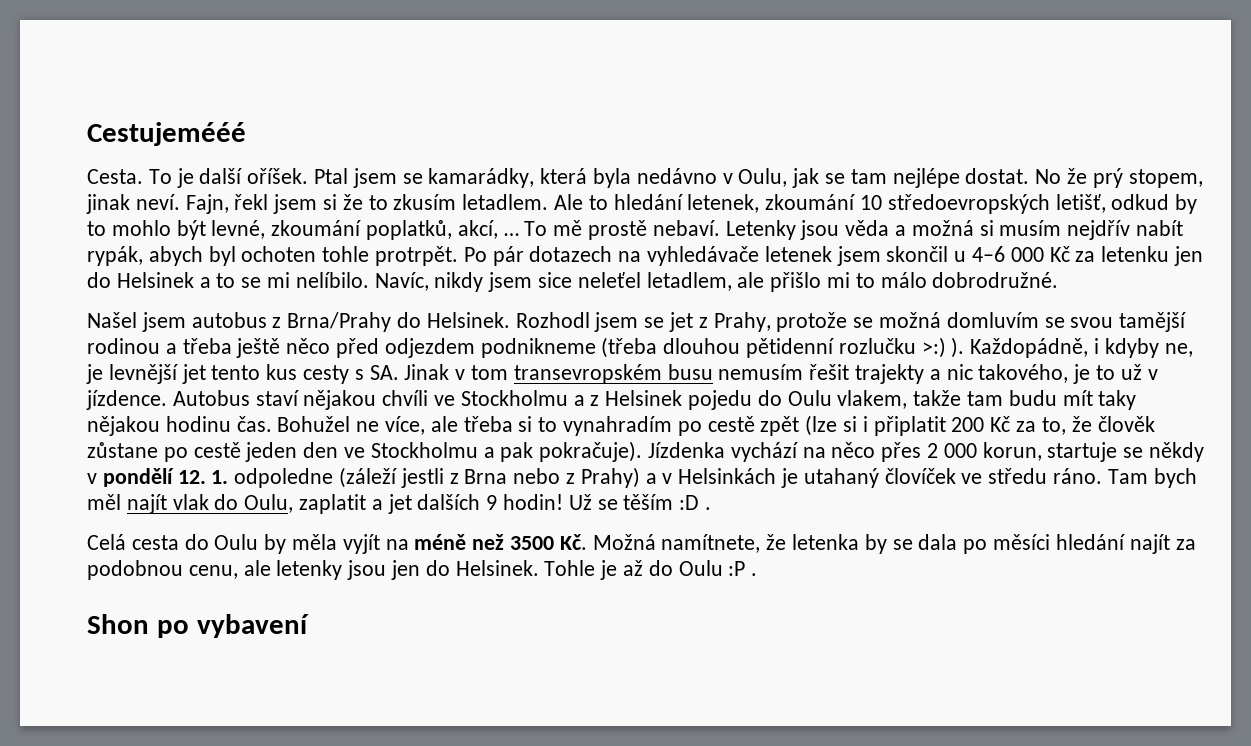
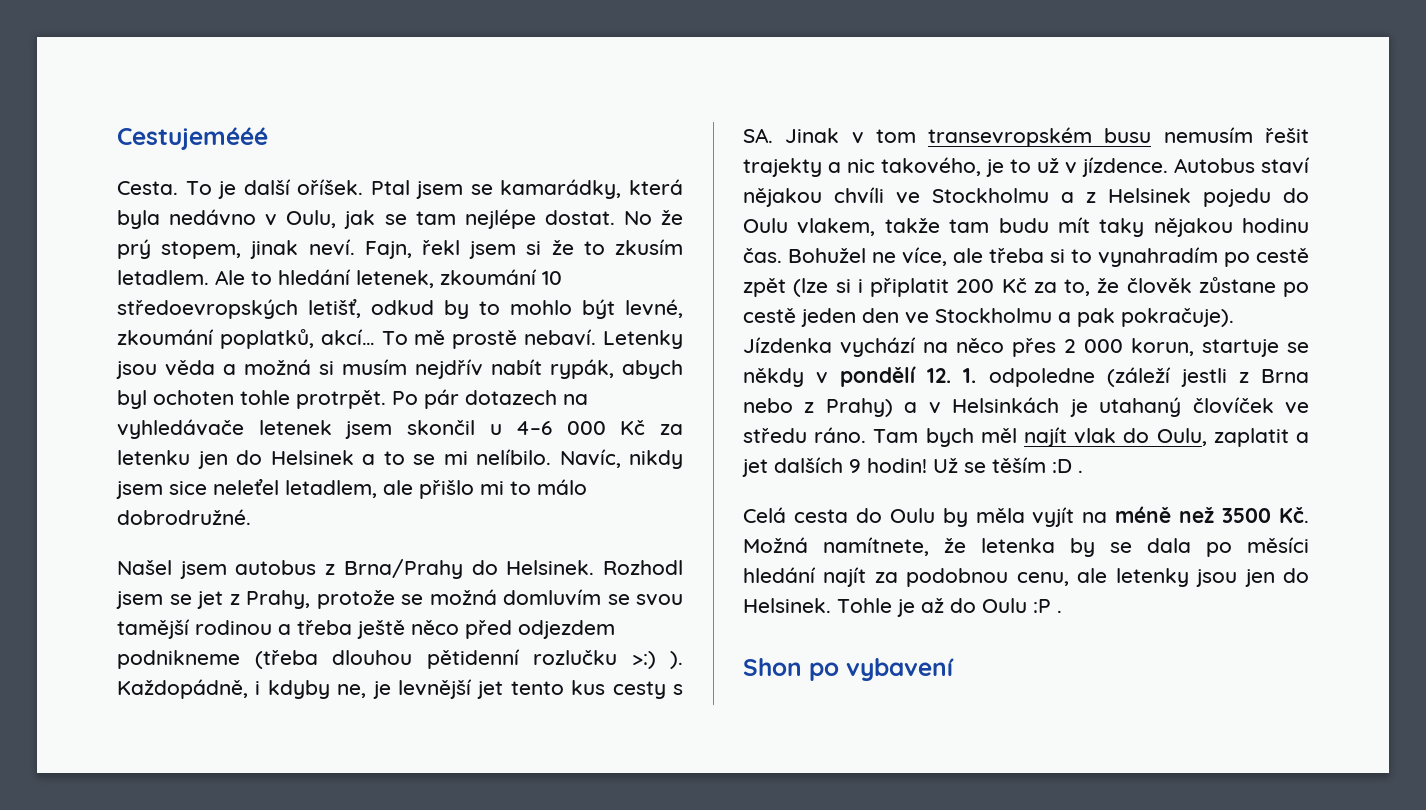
[457,220,519,239] akcí, … -> [320,329,375,345] akcí…

